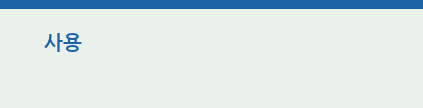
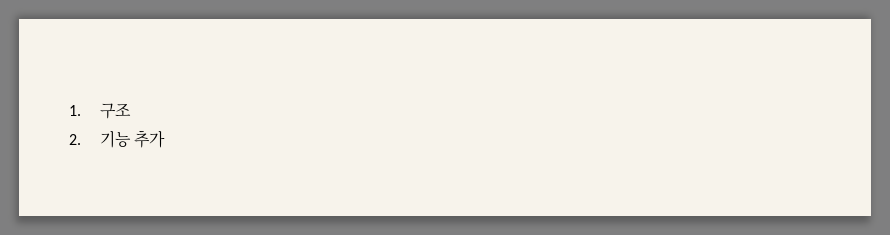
[44,33,82,52] 사용 -> [69,103,131,119] [69,130,166,148] 1. 구조 // 2. 기능 추가

